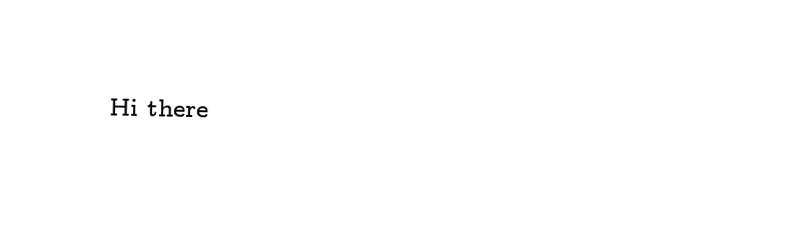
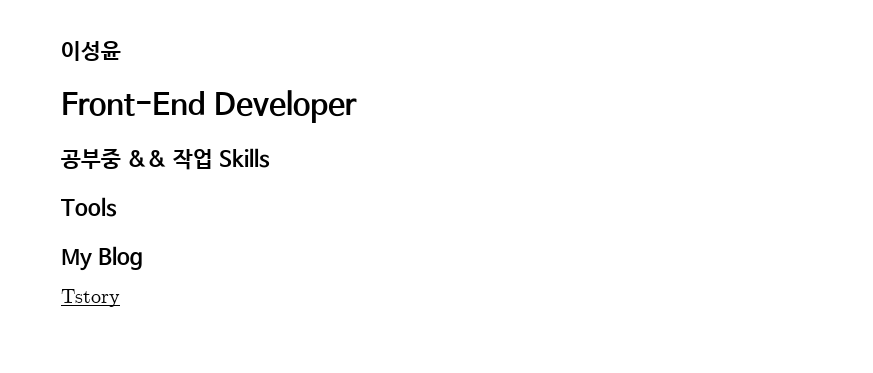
[109,98,209,118] Hi there -> [61,41,121,61] [61,90,358,123] [61,148,270,170] [61,197,117,217] [61,246,143,271] [61,289,120,307] 이성윤 // Front-End Developer // 공부중 && 작업 Skills // Tools // My Blog // Tstory

